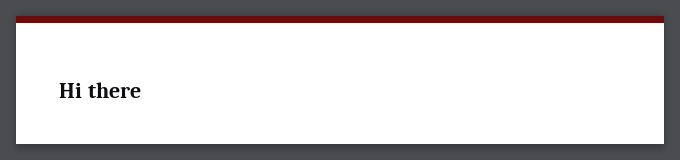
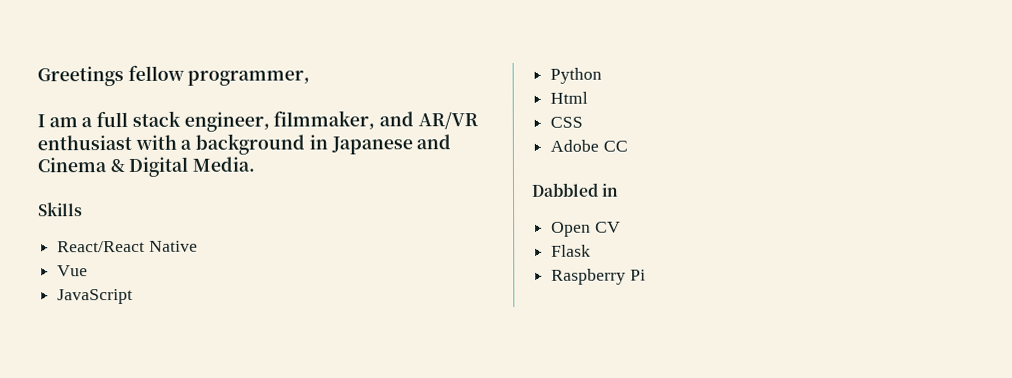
[59,82,141,98] Hi there -> [37,64,311,87] [37,110,478,132] [37,133,452,155] [37,156,256,177] [38,202,83,217] [57,240,198,253] [57,265,89,277] [57,288,134,305] [550,67,603,84] [550,91,589,104] [550,116,584,128] [550,139,628,152] [531,182,620,197] [551,221,621,237] [551,244,592,257] [551,268,646,285] Greetings fellow programmer, // I am a full stack engineer, filmmaker, and AR/VR enthusiast with a background in Japanese and Cinema & Digital Media. // Skills // React/React Native // Vue // JavaScript // Python // Html // CSS // Adobe CC // Dabbled in // Open CV // Flask // Raspberry Pi

